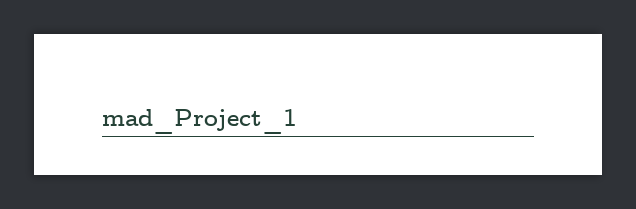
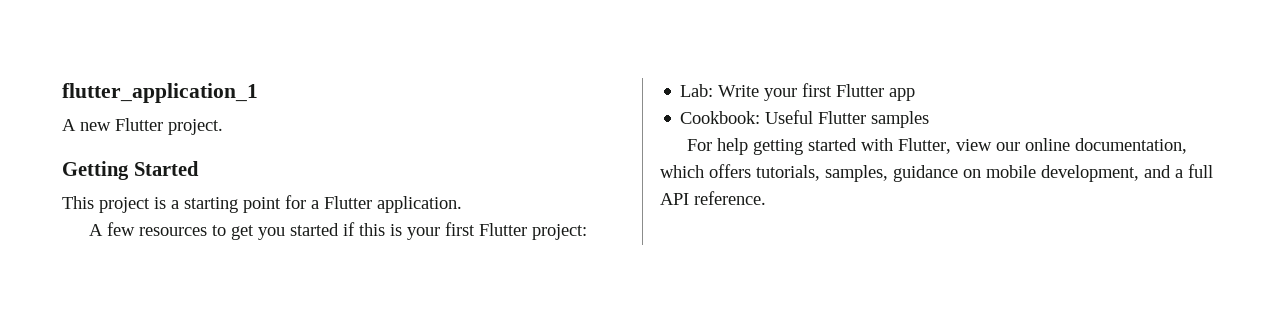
[102,109,297,134] mad_Project_1 -> [62,83,258,103] [62,118,223,135] [62,161,199,180] [62,195,462,213] [88,222,587,240] [680,83,916,101] [680,110,930,128] [686,138,1187,155] [660,164,1213,182] [660,191,766,205] flutter_application_1 // A new Flutter project. // Getting Started // This project is a starting point for a Flutter application. // A few resources to get you started if this is your first Flutter project: // Lab: Write your first Flutter app // Cookbook: Useful Flutter samples // For help getting started with Flutter, view our online documentation, which offers tutorials, samples, guidance on mobile development, and a full API reference.

